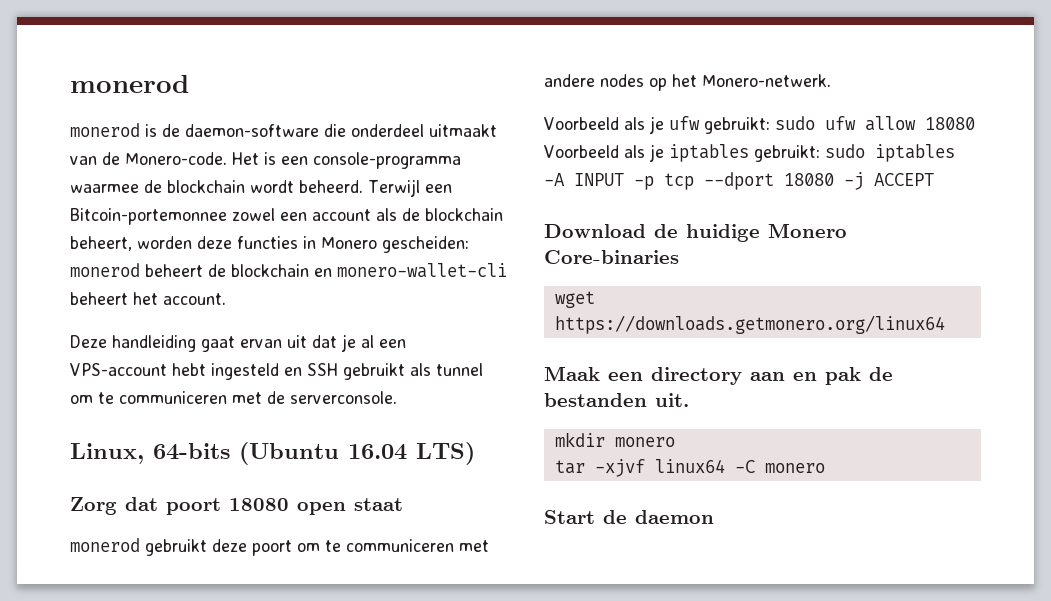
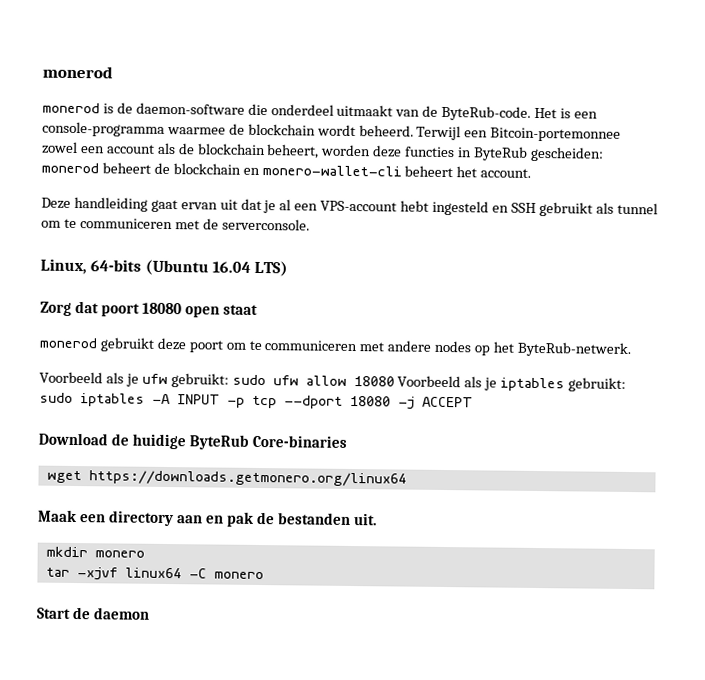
[125,152,227,165] Monero-code. -> [441,105,532,121] ByteRub-code.
[321,237,377,249] Monero -> [473,146,529,161] ByteRub
[702,74,831,87] Monero-netwerk. -> [516,341,631,358] ByteRub-netwerk.
[768,223,847,238] Monero -> [189,434,250,450] ByteRub

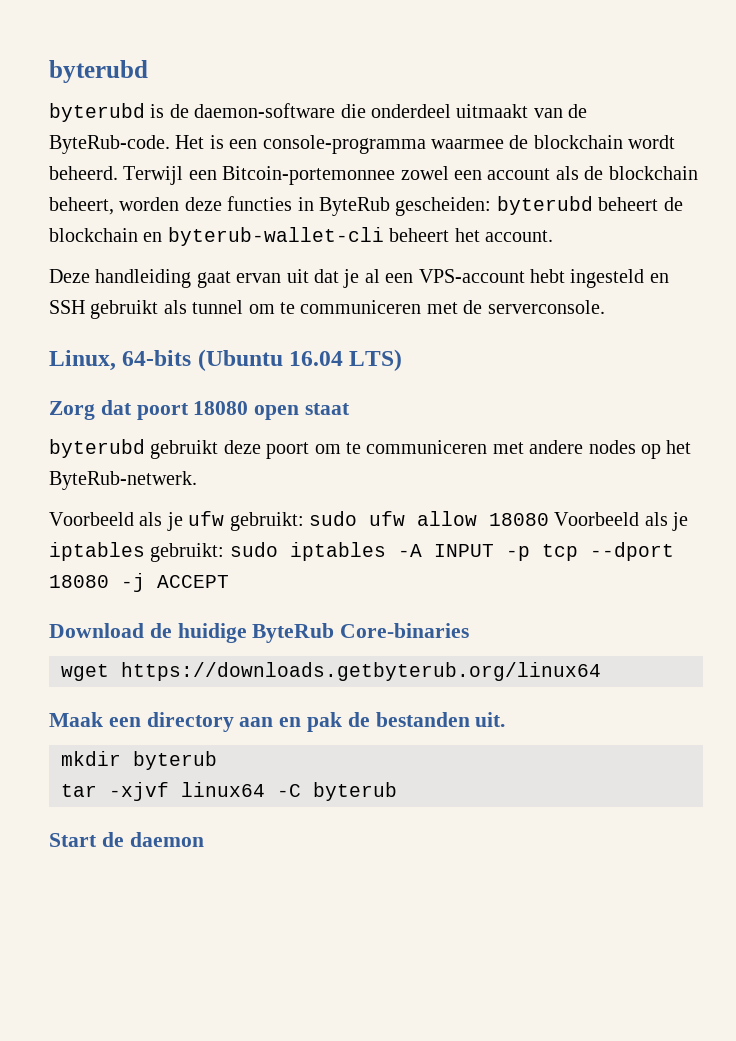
[42,65,113,79] [42,102,100,114] monerod // monerod -> [49,60,148,83] [49,103,145,122] byterubd // byterubd
[41,162,99,174] monerod -> [496,196,593,215] byterubd
[261,165,402,177] monero-wallet-cli -> [167,227,384,246] byterub-wallet-cli
[39,337,98,349] monerod -> [49,439,145,458] byterubd
[88,470,407,487] https://downloads.getmonero.org/linux64 -> [121,662,601,681] https://downloads.getbyterub.org/linux64
[94,550,145,558] monero -> [133,751,217,770] byterub
[213,571,264,580] monero -> [313,782,397,801] byterub

